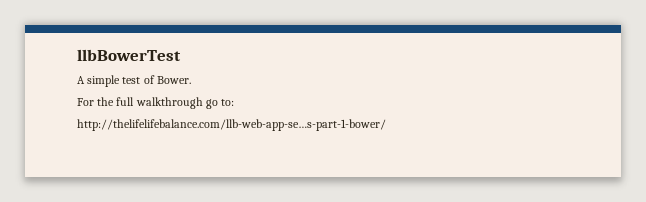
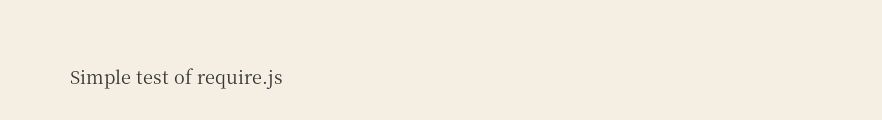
[77,49,181,61] [77,75,191,87] [77,97,235,109] [77,119,386,131] llbBowerTest // A simple test of Bower. // For the full walkthrough go to: // http://thelifelifebalance.com/llb-web-app-se…s-part-1-bower/ -> [70,68,283,89] Simple test of require.js

